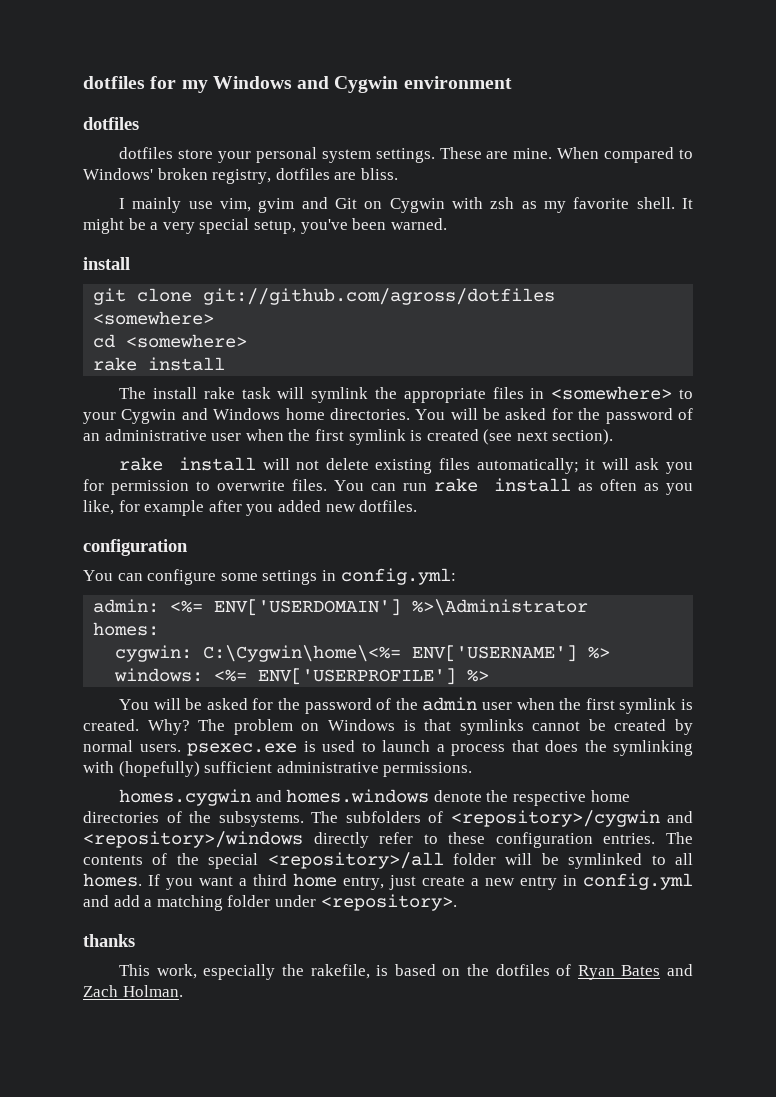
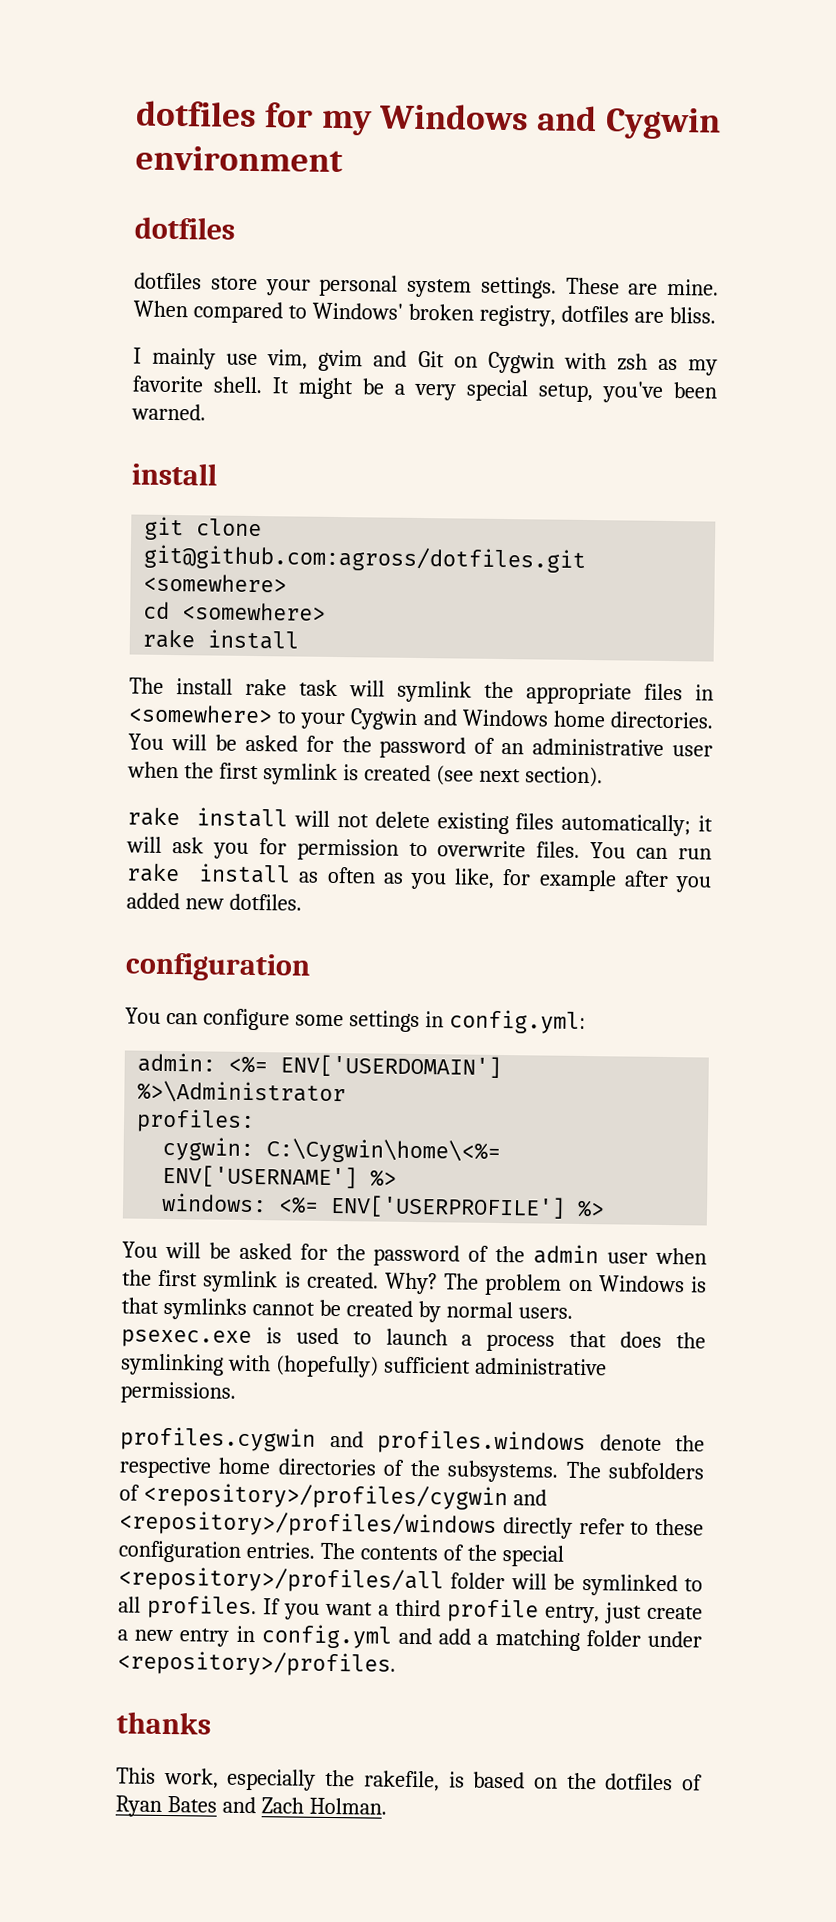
[203,288,556,305] git://github.com/agross/dotfiles -> [143,544,587,574] git@github.com:agross/dotfiles.git
[93,622,160,636] homes: -> [136,1108,256,1134] profiles:
[119,789,430,806] homes.cygwin and homes.windows -> [120,1426,586,1456] profiles.cygwin and profiles.windows
[450,810,693,827] [83,831,303,848] <repository>/cygwin and <repository>/windows -> [142,1482,547,1511] [119,1510,497,1538] <repository>/profiles/cygwin and <repository>/profiles/windows
[267,852,444,869] <repository>/all -> [118,1566,444,1594] <repository>/profiles/all
[83,873,142,887] homes. -> [147,1594,257,1620] profiles.
[293,873,337,887] home -> [447,1598,539,1623] profile
[320,894,457,911] <repository>. -> [117,1650,396,1677] <repository>/profiles.

